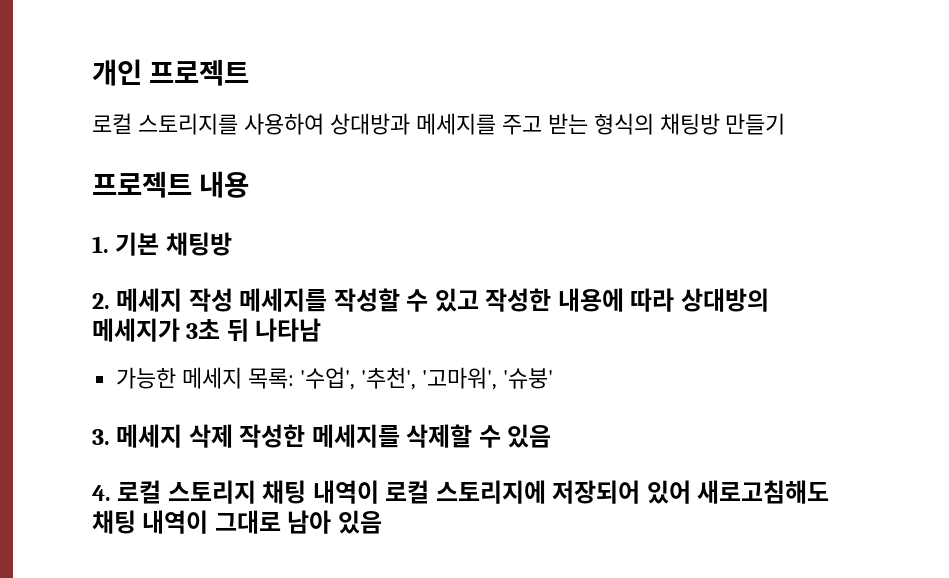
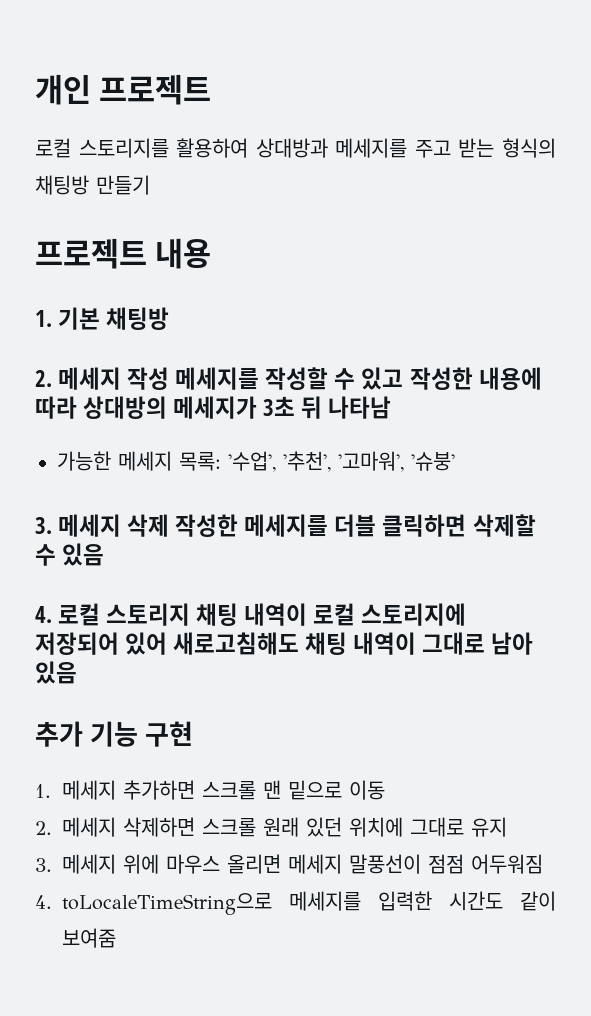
[243,113,324,135] 사용하여 -> [176,138,249,158] 활용하여
(400, 436) none -> [334,514,467,537] 더블 클릭하면
(382, 522) none -> [35,721,194,747] [35,780,386,800] [35,817,508,837] [35,854,544,874] [35,891,556,915] [62,928,117,948] // 추가 기능 구현 // 1. 메세지 추가하면 스크롤 맨 밑으로 이동 // 2. 메세지 삭제하면 스크롤 원래 있던 위치에 그대로 유지 // 3. 메세지 위에 마우스 올리면 메세지 말풍선이 점점 어두워짐 // 4. toLocaleTimeString으로 메세지를 입력한 시간도 같이 보여줌

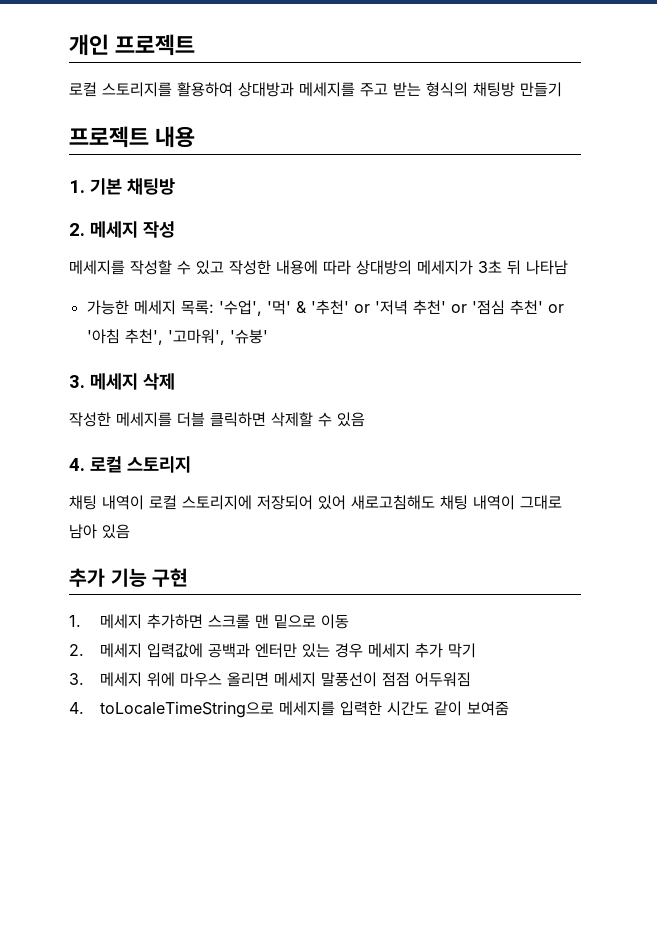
(170, 378) none -> (175, 229) //
[283,451,331,472] '추천', -> [266,300,564,315] [86,329,163,345] '먹' & '추천' or '저녁 추천' or '점심 추천' or '아침 추천',
(170, 525) none -> (175, 381) //
(191, 614) none -> (191, 464) //
[123,817,508,837] 삭제하면 스크롤 원래 있던 위치에 그대로 유지 -> [147,643,477,658] 입력값에 공백과 엔터만 있는 경우 메세지 추가 막기

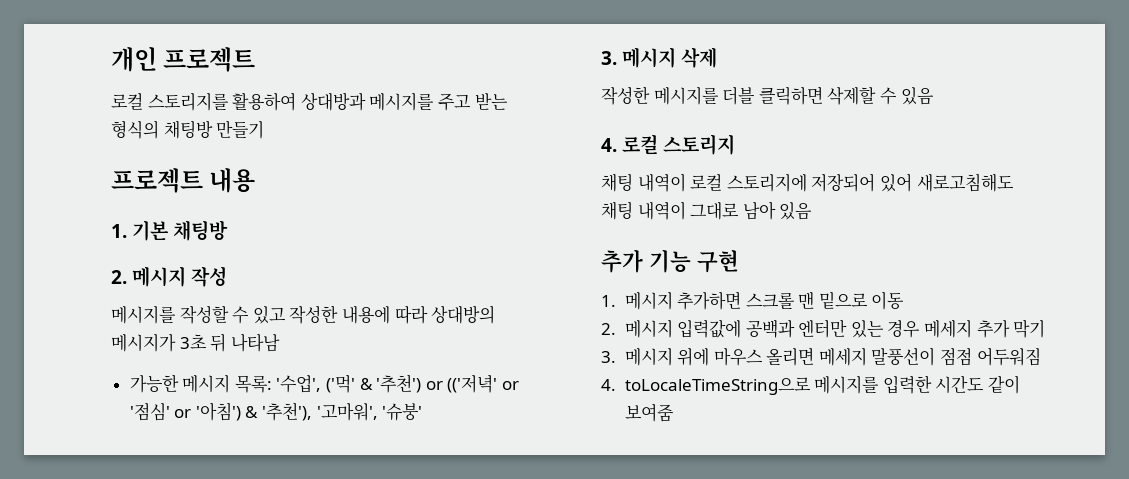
[299,82,355,97] 메세지를 -> [369,93,435,111] 메시지를
[90,221,138,238] 메세지 -> [132,266,187,287] 메시지
[69,260,125,275] 메세지를 -> [111,306,176,324] 메시지를
[417,260,473,275] 메세지가 -> [111,334,176,352] 메시지가
[133,300,176,315] 메세지 -> [182,375,231,393] 메시지
[266,300,564,315] [86,329,163,345] '먹' & '추천' or '저녁 추천' or '점심 추천' or '아침 추천', -> [326,374,520,393] [129,402,313,421] ('먹' & '추천') or (('저녁' or '점심' or '아침') & '추천'),
[90,373,138,390] 메세지 -> [622,47,677,68] 메시지
[116,412,172,427] 메세지를 -> [653,87,719,105] 메시지를
[100,614,143,629] 메세지 -> [624,292,673,310] 메시지
[100,643,143,658] 메세지 -> [624,320,673,338] 메시지
[100,672,143,687] 메세지 -> [624,348,673,366] 메시지
[279,701,336,716] 메세지를 -> [814,376,880,394] 메시지를

